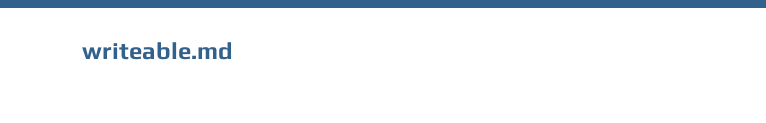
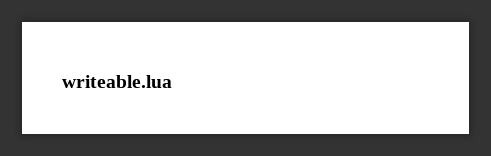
[82,42,233,60] writeable.md -> [62,75,172,88] writeable.lua

